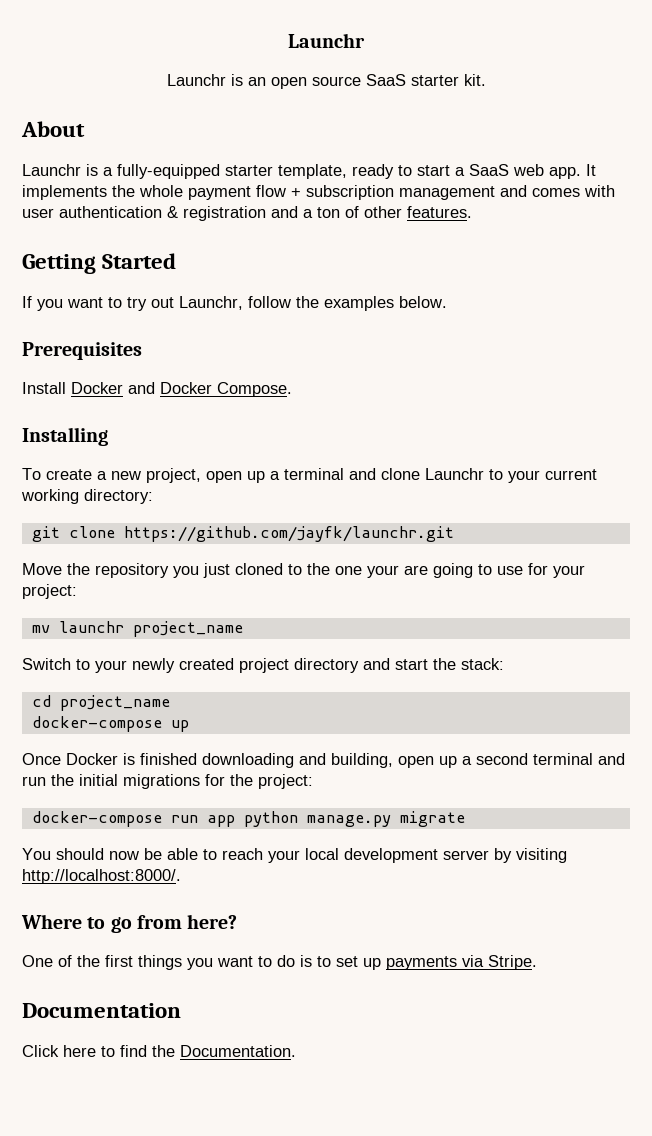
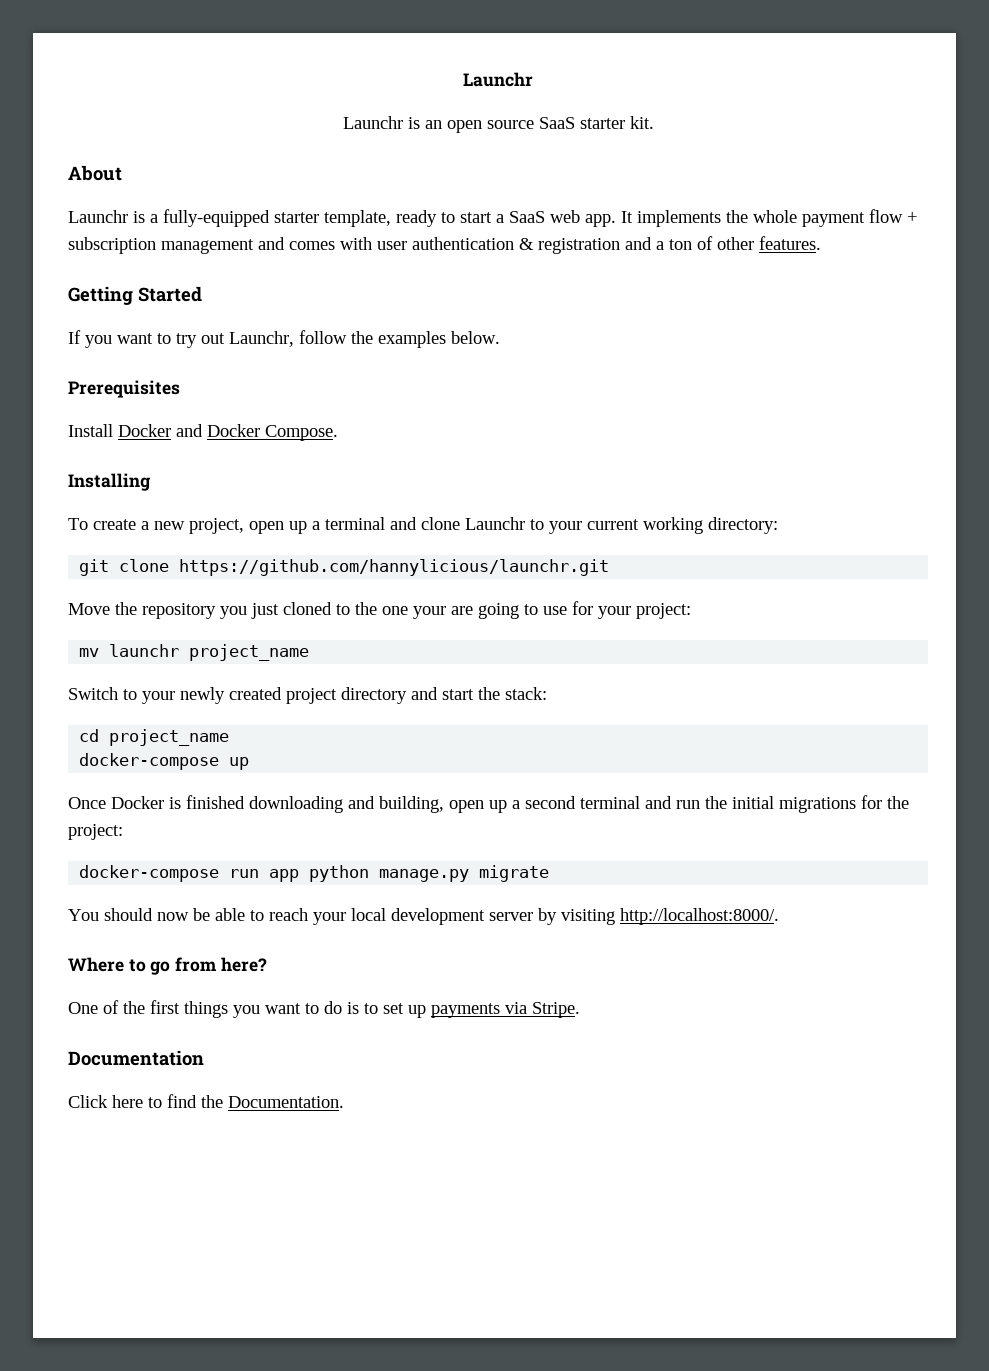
[123,526,454,542] https://github.com/jayfk/launchr.git -> [179,559,610,576] https://github.com/hannylicious/launchr.git

